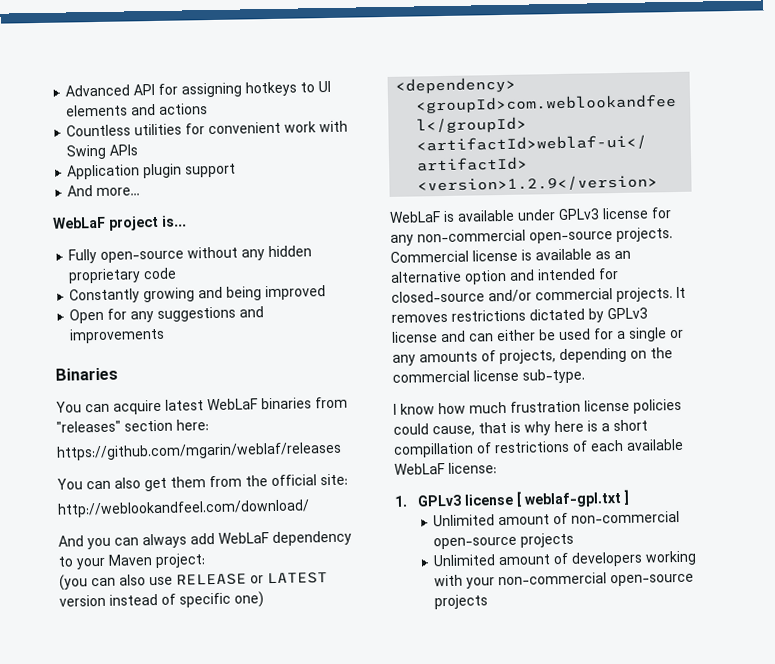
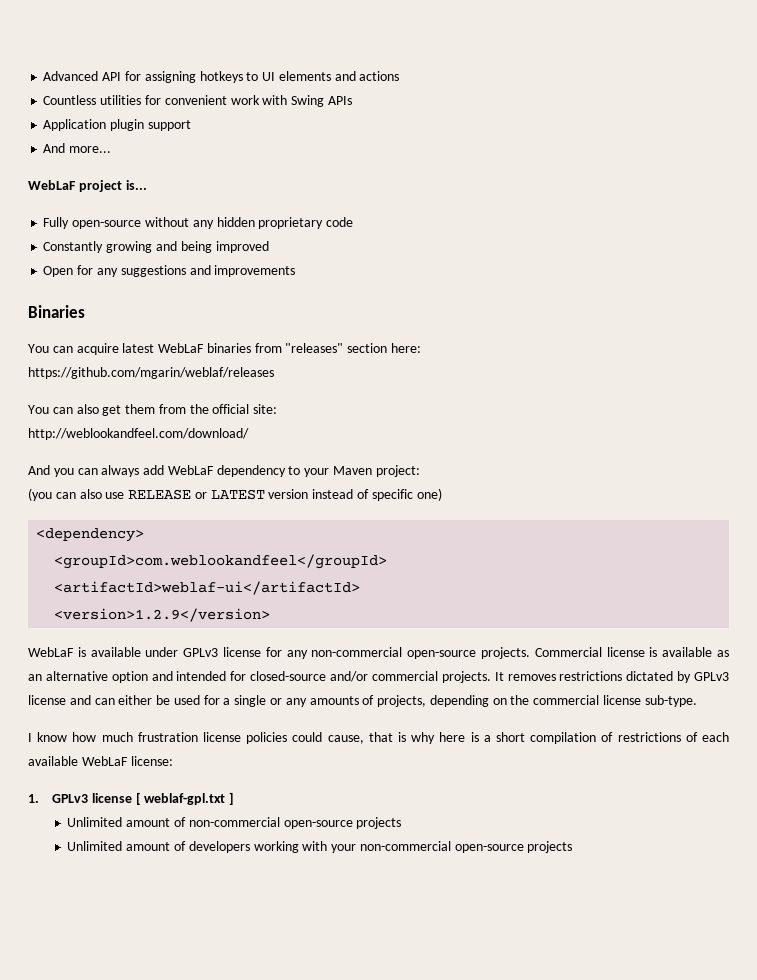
[393,442,474,458] compillation -> [530,732,597,744] compilation

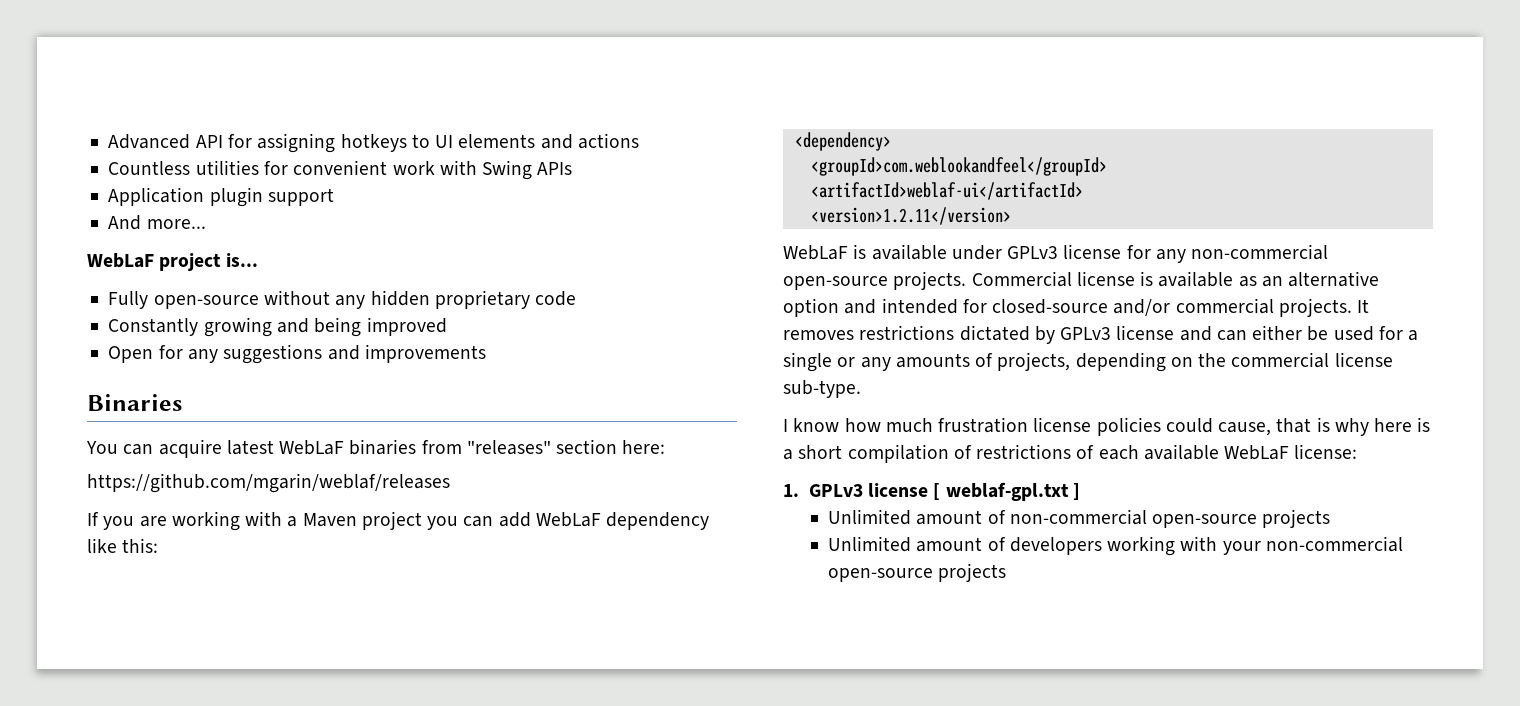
[28,404,278,416] [28,428,249,440] [28,465,50,475] You can also get them from the official site: // http://weblookandfeel.com/download/ // And -> [87,511,422,531] If you are working with a Maven project
[101,465,140,477] always -> (494, 521) none
[288,465,420,477] [28,488,442,501] to your Maven project: // (you can also use RELEASE or LATEST version instead of specific one) -> [87,538,159,553] like this:
[54,608,271,622] <version>1.2.9</version> -> [810,207,1011,225] <version>1.2.11</version>

